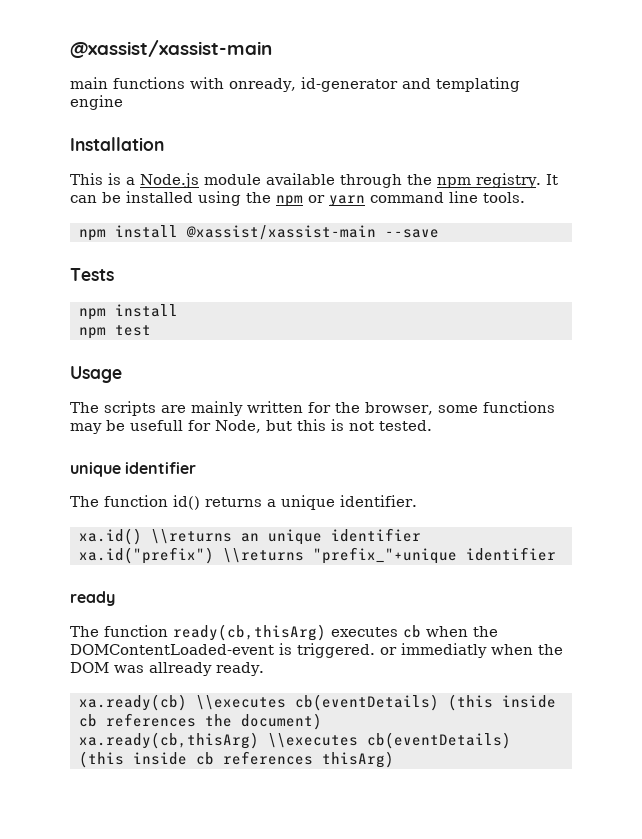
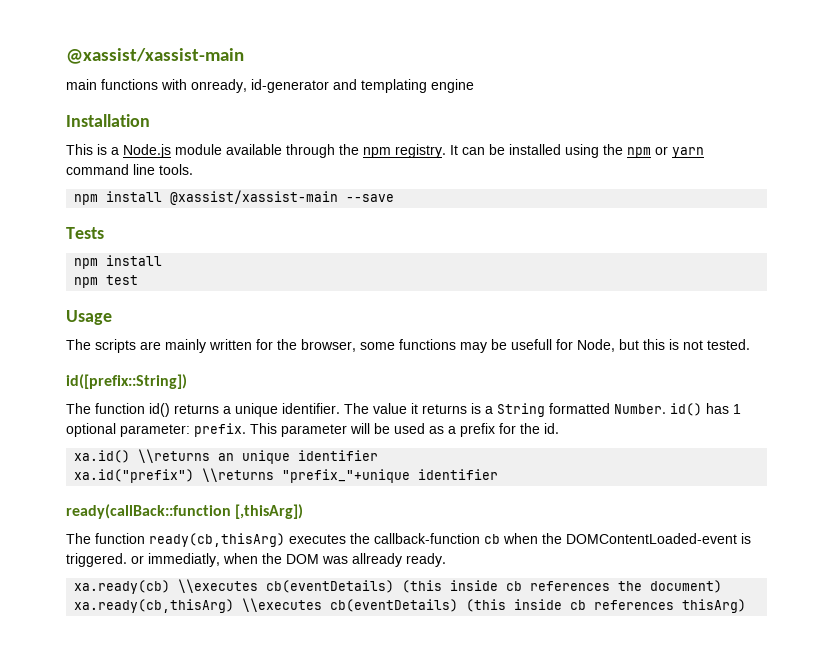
[70,462,197,477] unique identifier -> [66,374,187,389] id([prefix::String])
(417, 501) none -> [344,403,741,417] [66,423,559,437] The value it returns is a String formatted Number. id() has 1 optional parameter: prefix. This parameter will be used as a prefix for the id.
[70,591,115,606] ready -> [66,504,304,519] ready(callBack::function [,thisArg])
(398, 632) none -> [350,533,480,544] the callback-function
[401,643,487,658] immediatly -> [148,553,220,567] immediatly,

